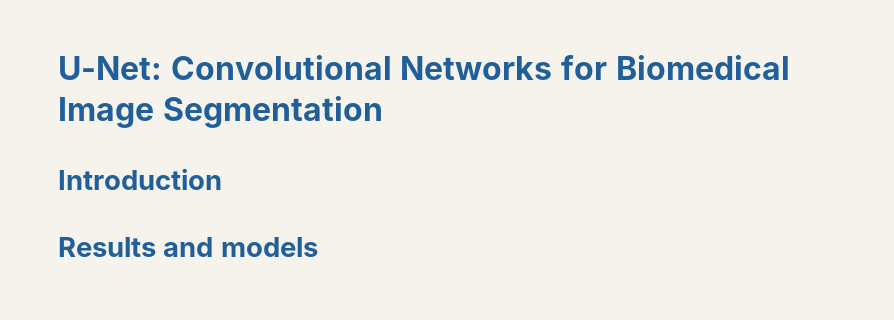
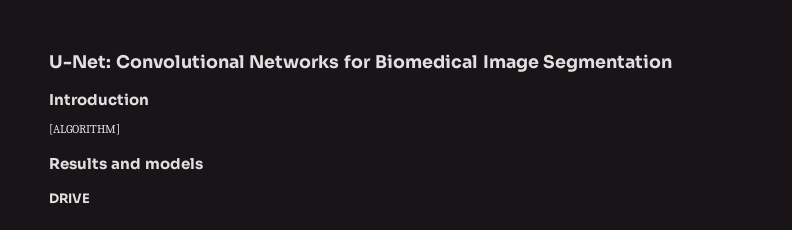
(222, 179) none -> [49,124,120,135] // [ALGORITHM]
(318, 247) none -> [49,193,90,204] // DRIVE

